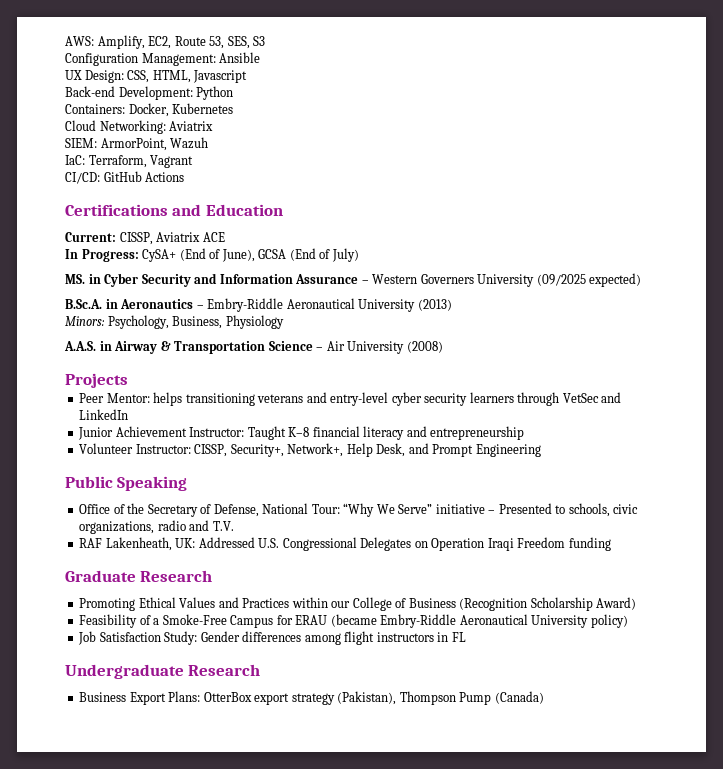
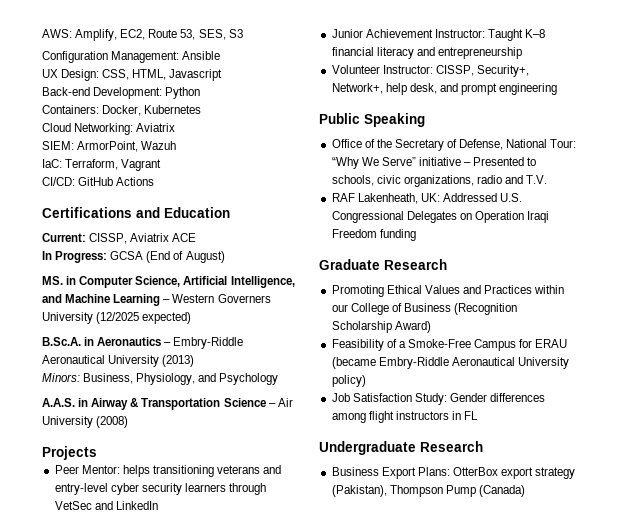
[142,248,255,262] CySA+ (End of June), -> (108, 257) none
[331,248,359,262] July) -> [185,251,225,263] August)
[104,273,359,287] Cyber Security and Information Assurance -> [79,276,295,288] [42,294,161,306] Computer Science, Artificial Intelligence, and Machine Learning
[536,274,586,286] (09/2025 -> [96,312,140,324] (12/2025
[107,315,284,329] Psychology, Business, Physiology -> [83,373,279,385] Business, Physiology, and Psychology
[346,443,541,457] Help Desk, and Prompt Engineering -> [385,83,558,95] help desk, and prompt engineering

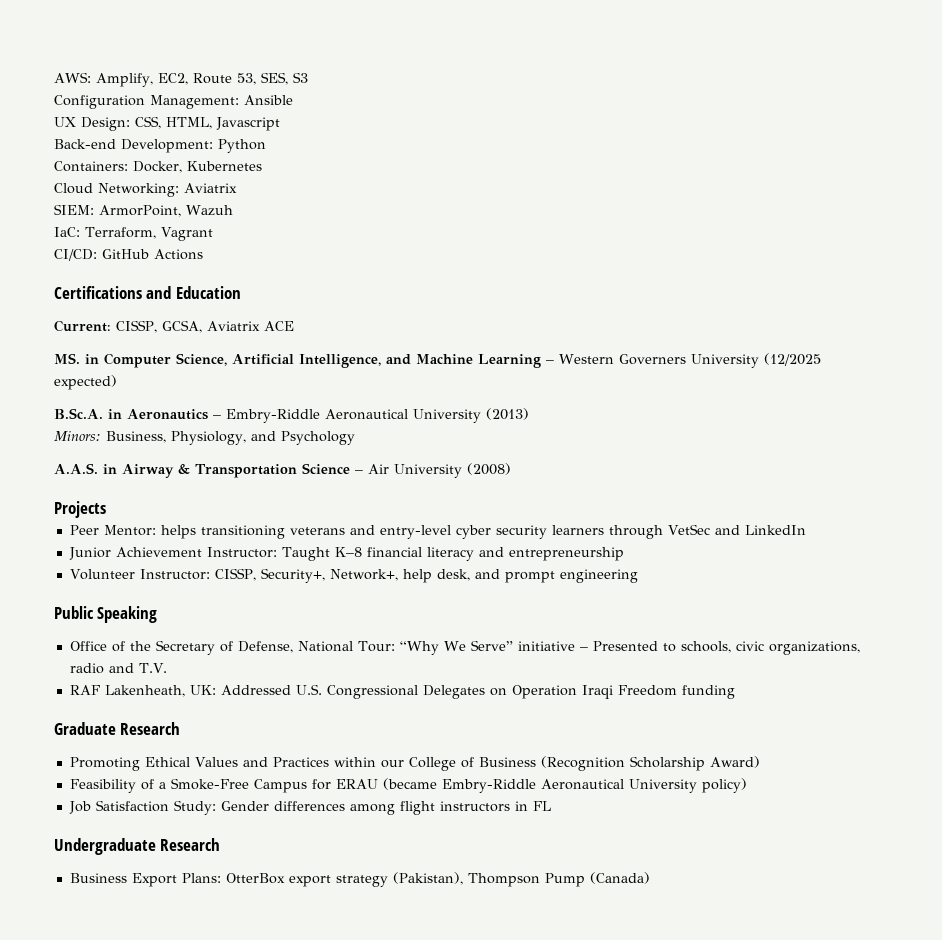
(128, 238) none -> [161,320,202,333] GCSA,
[42,251,225,263] // In Progress: GCSA (End of August) -> (294, 326) none

